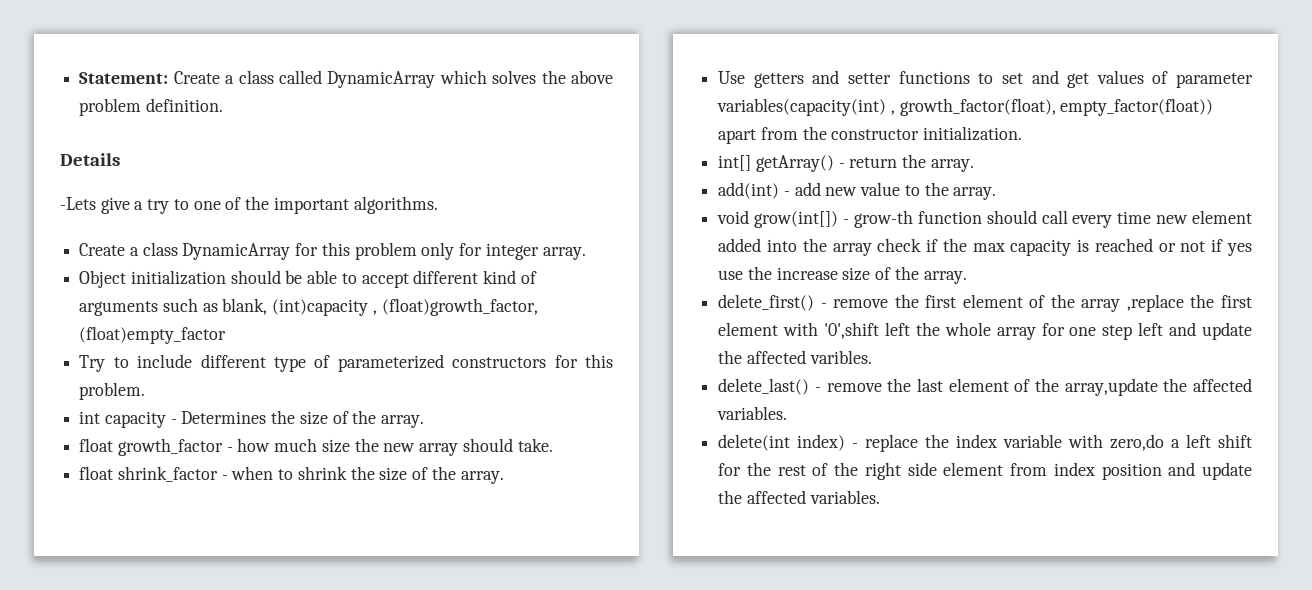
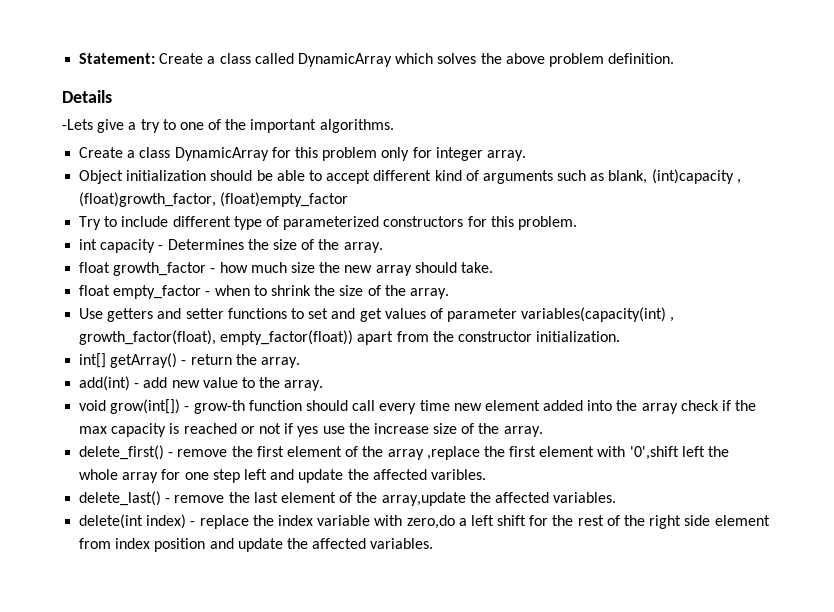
[117,466,218,482] shrink_factor -> [113,285,202,299] empty_factor

